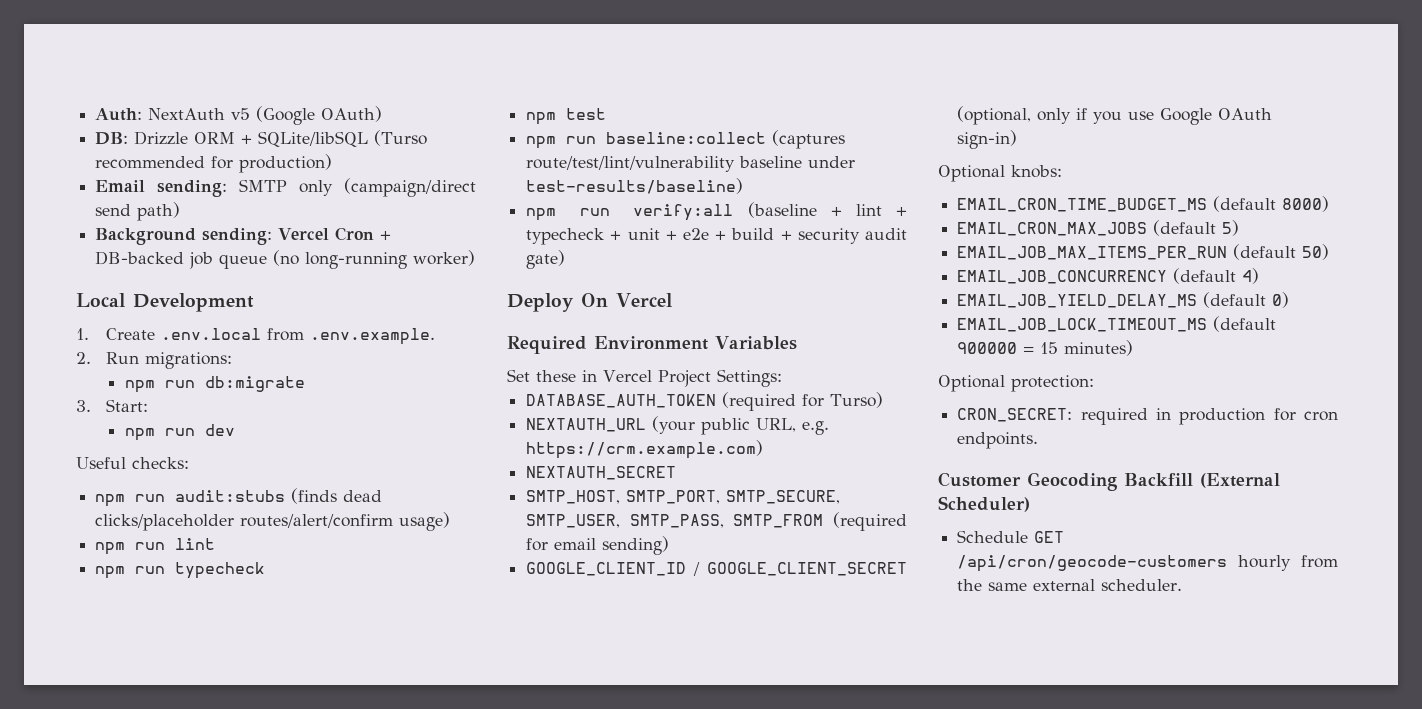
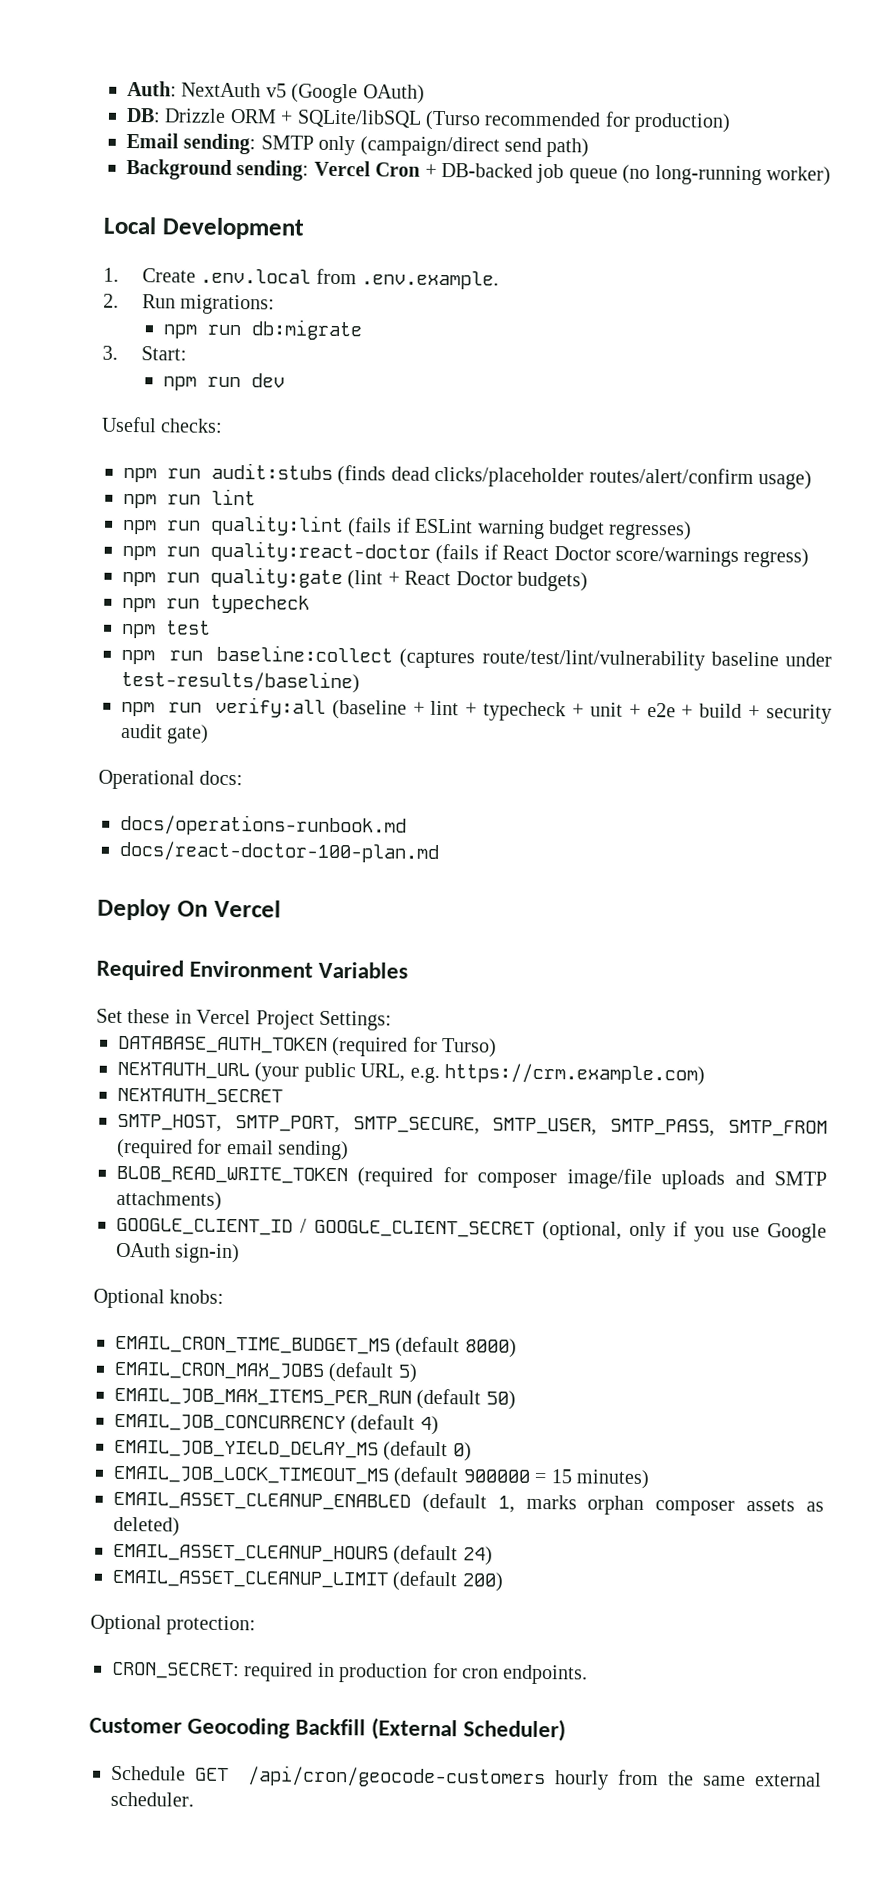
(216, 544) none -> [122,514,693,541] [122,540,810,568] [122,566,588,592] // npm run quality:lint (fails if ESLint warning budget regresses) // npm run quality:react-doctor (fails if React Doctor score/warnings regress) // npm run quality:gate (lint + React Doctor budgets)
(566, 259) none -> [98,769,244,790] [120,813,407,837] [119,840,440,864] // Operational docs: // docs/operations-runbook.md // docs/react-doctor-100-plan.md
(670, 545) none -> [116,1165,828,1190] [116,1190,222,1211] // BLOB_READ_WRITE_TOKEN (required for composer image/file uploads and SMTP attachments)
(1134, 348) none -> [113,1491,825,1516] [113,1516,180,1537] [113,1543,493,1566] [112,1569,504,1592] // EMAIL_ASSET_CLEANUP_ENABLED (default 1, marks orphan composer assets as deleted) // EMAIL_ASSET_CLEANUP_HOURS (default 24) // EMAIL_ASSET_CLEANUP_LIMIT (default 200)

